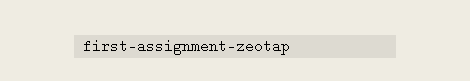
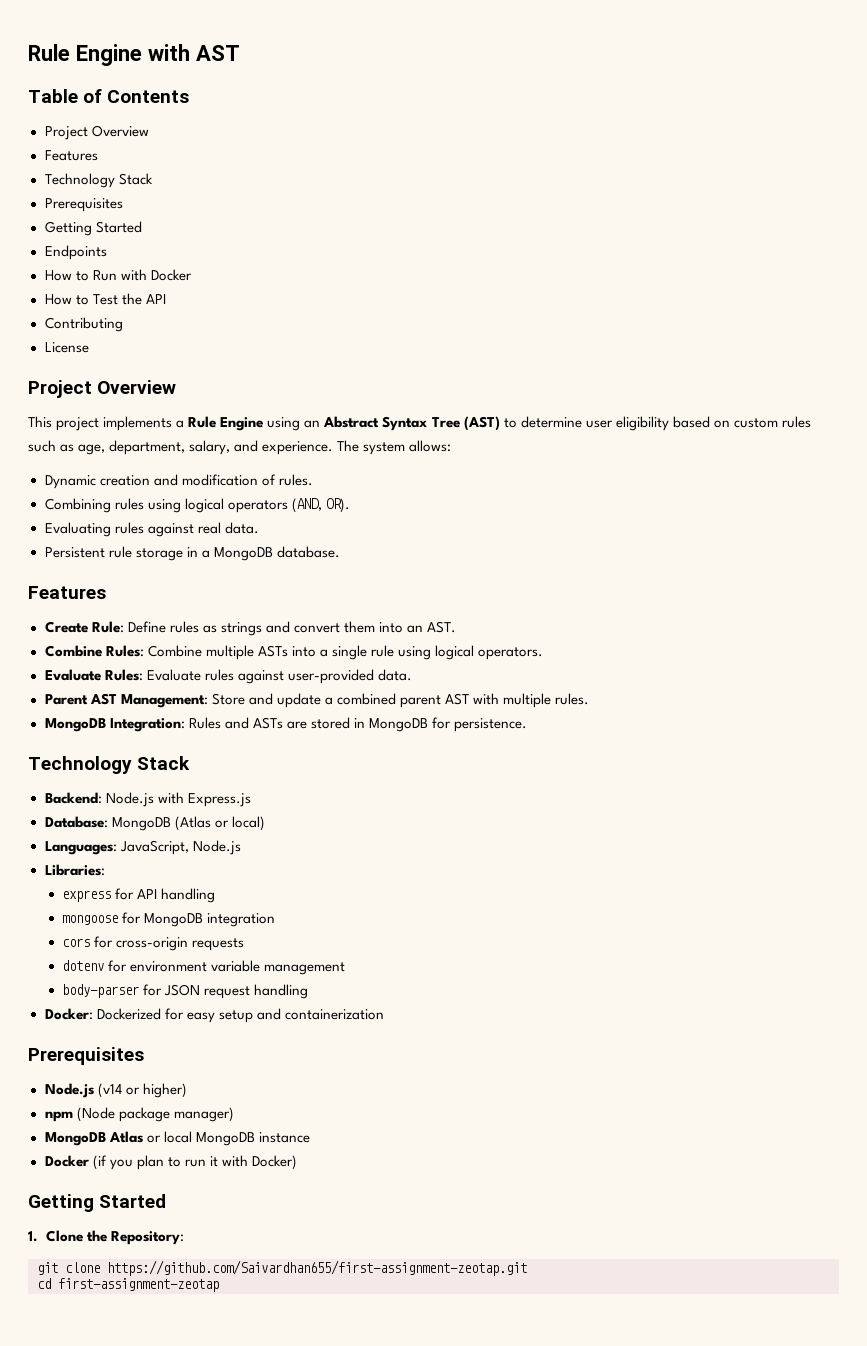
(82, 47) none -> [28,44,240,66] [28,89,190,103] [44,125,149,140] [44,150,98,161] [44,173,153,188] [44,198,123,212] [44,221,142,236] [44,245,107,260] [44,269,192,281] [44,293,166,305] [44,317,123,332] [44,342,89,353] [28,380,177,398] [28,416,811,431] [28,440,452,455] [44,474,313,489] [44,498,350,513] [44,522,259,537] [44,546,340,561] [28,586,106,599] [44,621,457,636] [44,645,544,660] [44,669,412,684] [44,693,590,708] [44,717,528,732] [28,756,191,774] [44,792,251,807] [44,816,265,831] [44,840,241,855] [44,864,105,876] [62,888,216,903] [62,912,276,927] [62,936,245,951] [62,960,346,975] [62,984,309,999] [44,1008,384,1023] [28,1047,144,1065] [44,1083,187,1098] [44,1107,234,1122] [44,1131,310,1146] [44,1155,297,1170] [28,1194,167,1212] [28,1230,184,1245] [37,1260,527,1276] [37,1278,51,1289] Rule Engine with AST // Table of Contents // Project Overview // Features // Technology Stack // Prerequisites // Getting Started // Endpoints // How to Run with Docker // How to Test the API // Contributing // License // Project Overview // This project implements a Rule Engine using an Abstract Syntax Tree (AST) to determine user eligibility based on custom rules such as age, department, salary, and experience. The system allows: // Dynamic creation and modification of rules. // Combining rules using logical operators (AND, OR). // Evaluating rules against real data. // Persistent rule storage in a MongoDB database. // Features // Create Rule: Define rules as strings and convert them into an AST. // Combine Rules: Combine multiple ASTs into a single rule using logical operators. // Evaluate Rules: Evaluate rules against user-provided data. // Parent AST Management: Store and update a combined parent AST with multiple rules. // MongoDB Integration: Rules and ASTs are stored in MongoDB for persistence. // Technology Stack // Backend: Node.js with Express.js // Database: MongoDB (Atlas or local) // Languages: JavaScript, Node.js // Libraries: // express for API handling // mongoose for MongoDB integration // cors for cross-origin requests // dotenv for environment variable management // body-parser for JSON request handling // Docker: Dockerized for easy setup and containerization // Prerequisites // Node.js (v14 or higher) // npm (Node package manager) // MongoDB Atlas or local MongoDB instance // Docker (if you plan to run it with Docker) // Getting Started // 1. Clone the Repository: // git clone https://github.com/Saivardhan655/first-assignment-zeotap.git // cd

